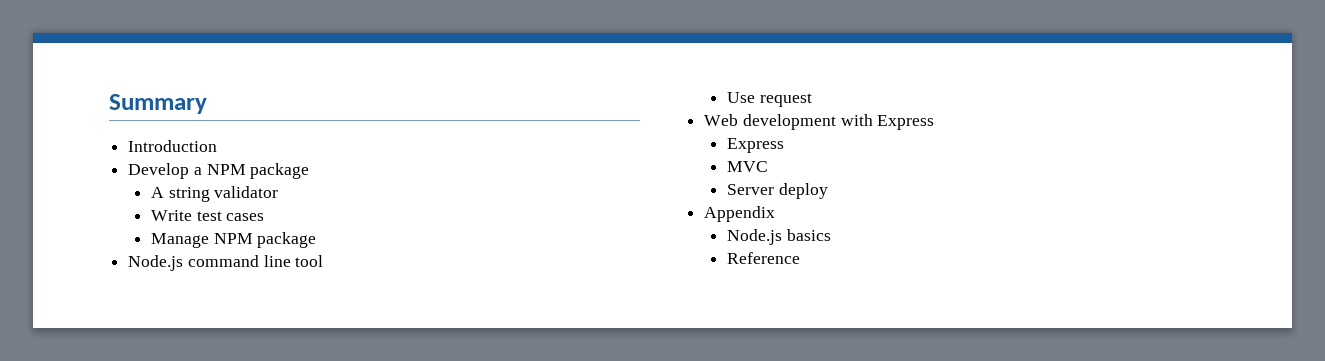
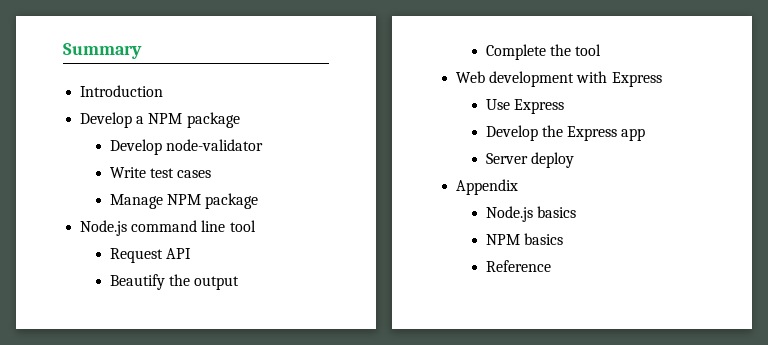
[150,186,279,202] A string validator -> [109,139,263,155] Develop node-validator
[726,92,812,107] Use request -> [109,248,191,263] [109,274,240,290] [485,44,602,60] Request API // Beautify the output // Complete the tool
[726,138,784,153] [726,161,768,172] Express // MVC -> [485,99,564,114] [485,125,646,141] Use Express // Develop the Express app
(831, 235) none -> [485,233,563,245] // NPM basics

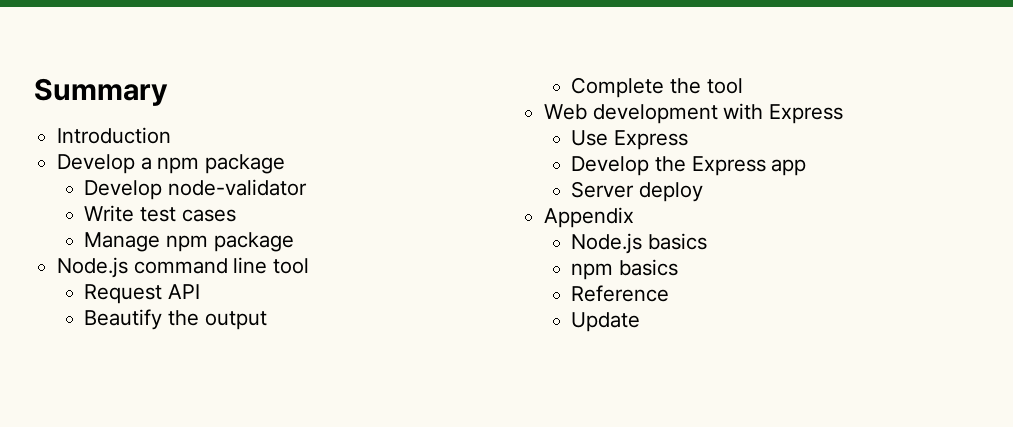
[148,113,183,124] NPM -> [157,157,200,174] npm
[166,194,201,205] NPM -> [166,235,209,252] npm
[485,234,520,245] NPM -> [571,263,614,280] npm
(551, 266) none -> [571,312,641,332] // Update

